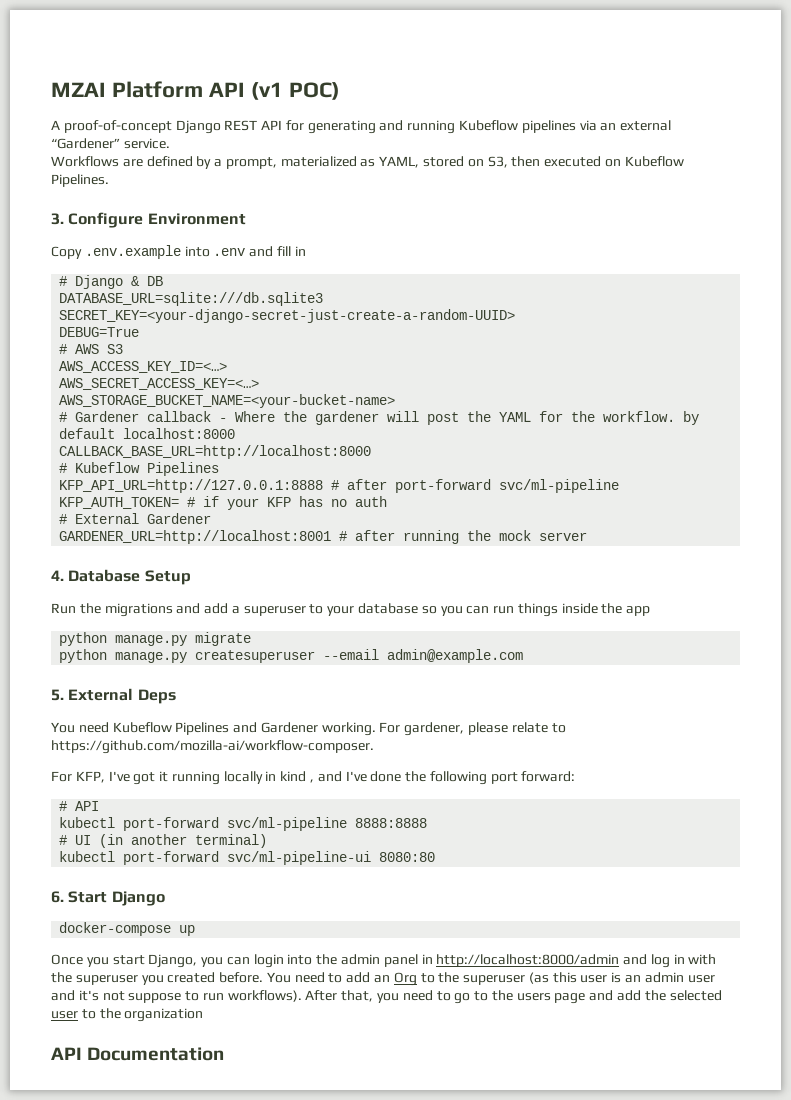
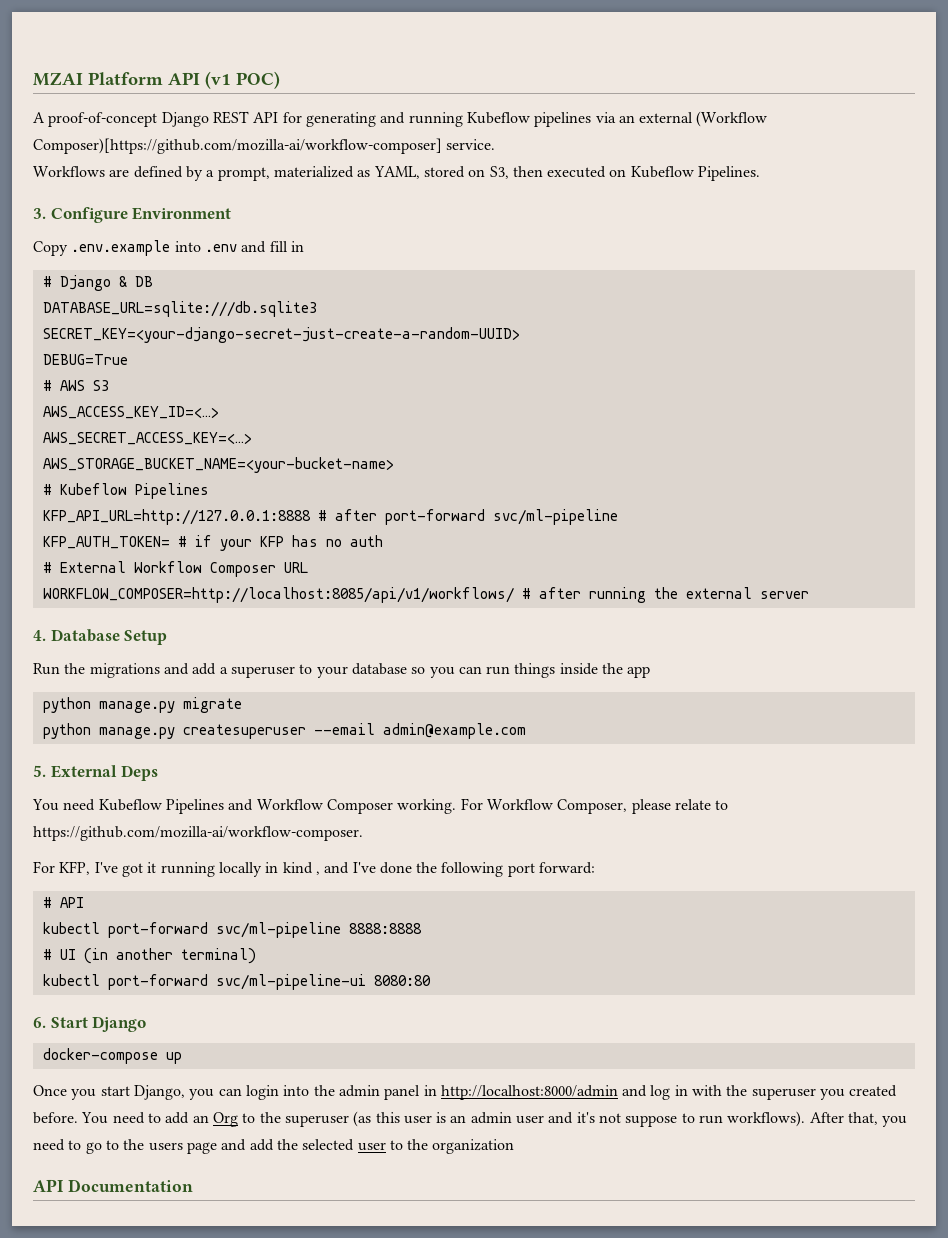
[51,138,120,149] “Gardener” -> [696,111,768,127] [33,138,442,154] (Workflow Composer)[https://github.com/mozilla-ai/workflow-composer]
[59,411,700,425] [59,428,236,439] [59,445,372,459] // # Gardener callback - Where the gardener will post the YAML for the workflow. by default localhost:8000 // CALLBACK_BASE_URL=http://localhost:8000 -> (394, 465) none
[147,513,212,524] [59,530,332,544] Gardener // GARDENER_URL=http://localhost:8001 -> [133,561,308,577] [42,587,514,603] Workflow Composer URL // WORKFLOW_COMPOSER=http://localhost:8085/api/v1/workflows/
[499,530,532,541] mock -> [685,587,752,599] external
[260,722,465,736] Gardener working. For gardener, -> [256,798,628,814] Workflow Composer working. For Workflow Composer,

